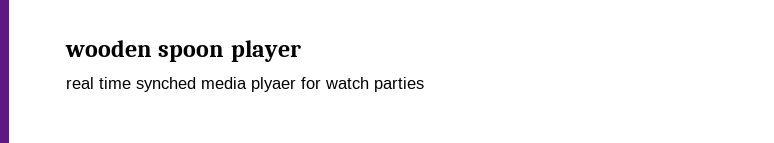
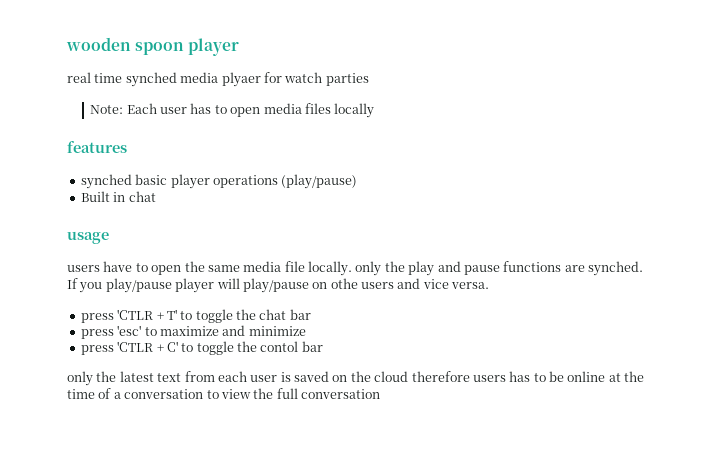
(424, 84) none -> [90,103,375,118] [67,141,127,153] [80,174,358,189] [80,191,156,202] [67,231,109,244] [67,261,643,276] [67,278,490,293] [80,309,311,323] [80,325,306,339] [80,341,323,355] [67,371,645,386] [67,388,380,399] // Note: Each user has to open media files locally // features // synched basic player operations (play/pause) // Built in chat // usage // users have to open the same media file locally. only the play and pause functions are synched. If you play/pause player will play/pause on othe users and vice versa. // press 'CTLR + T' to toggle the chat bar // press 'esc' to maximize and minimize // press 'CTLR + C' to toggle the contol bar // only the latest text from each user is saved on the cloud therefore users has to be online at the time of a conversation to view the full conversation

